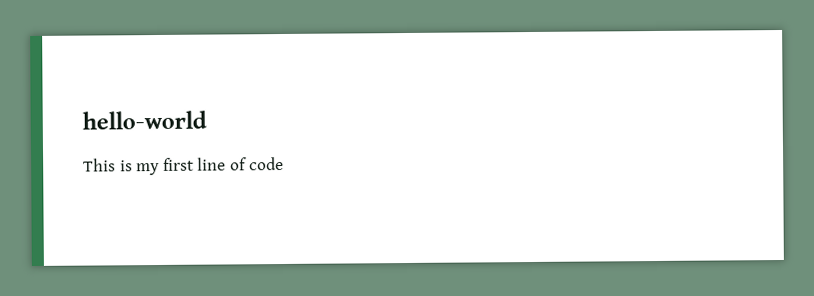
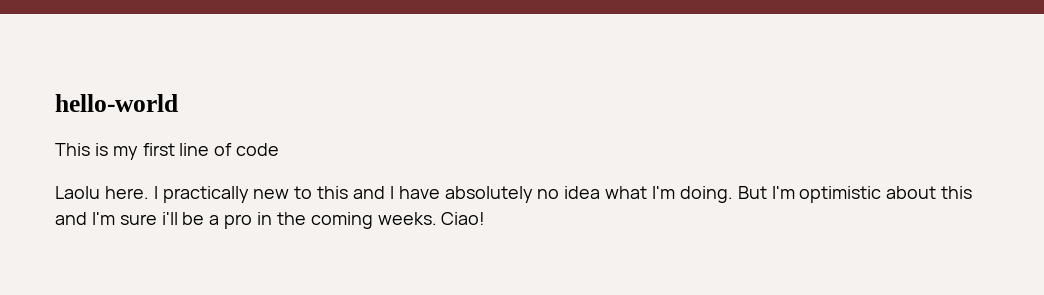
(284, 163) none -> [55,186,973,203] [55,212,486,229] // Laolu here. I practically new to this and I have absolutely no idea what I'm doing. But I'm optimistic about this and I'm sure i'll be a pro in the coming weeks. Ciao!

